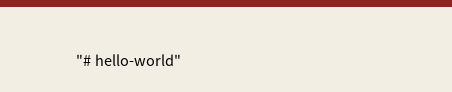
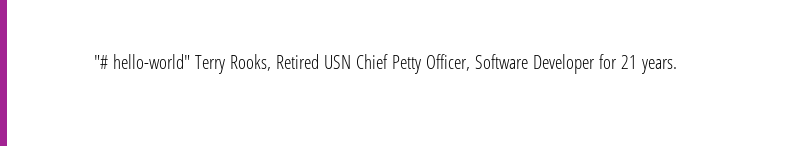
(181, 60) none -> [194,54,677,74] Terry Rooks, Retired USN Chief Petty Officer, Software Developer for 21 years.

